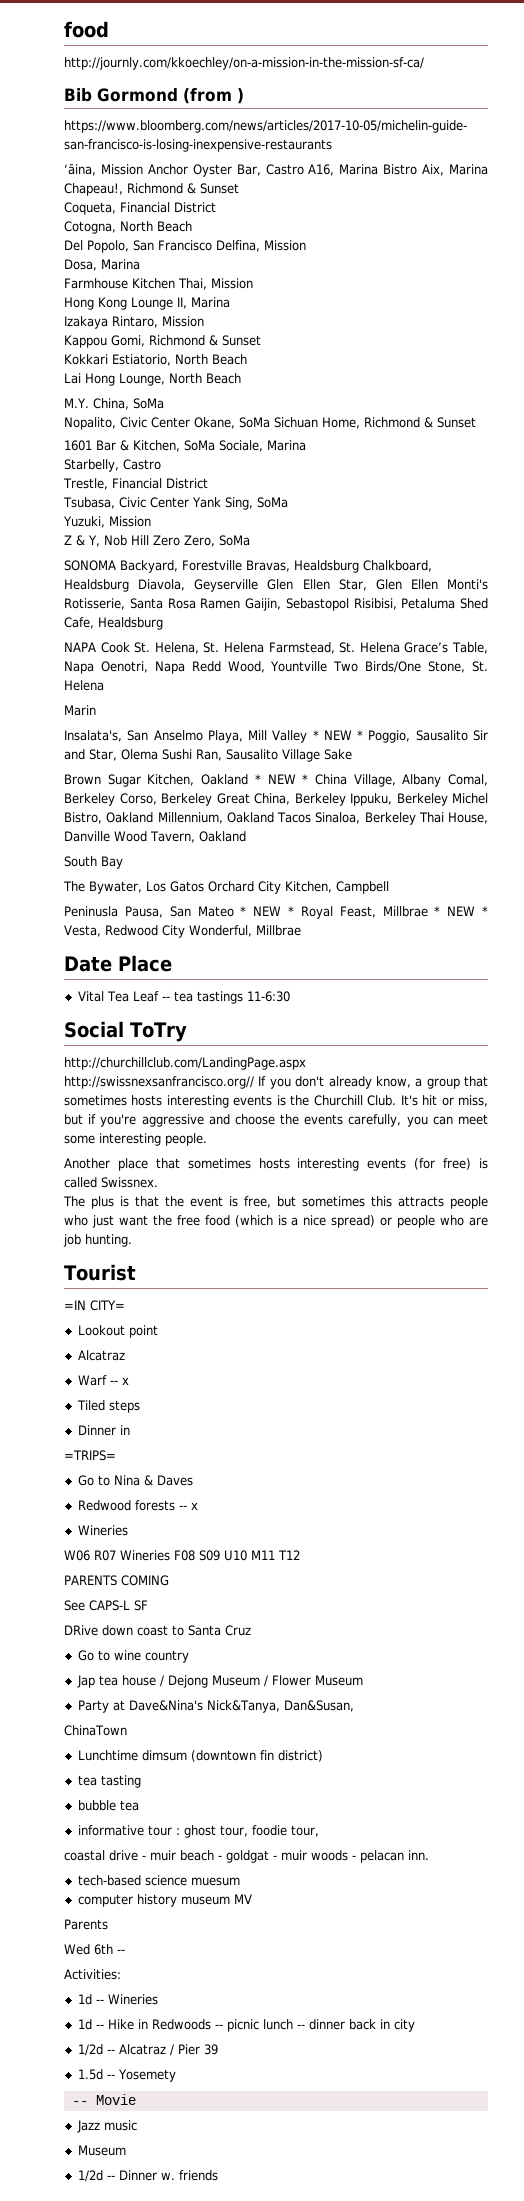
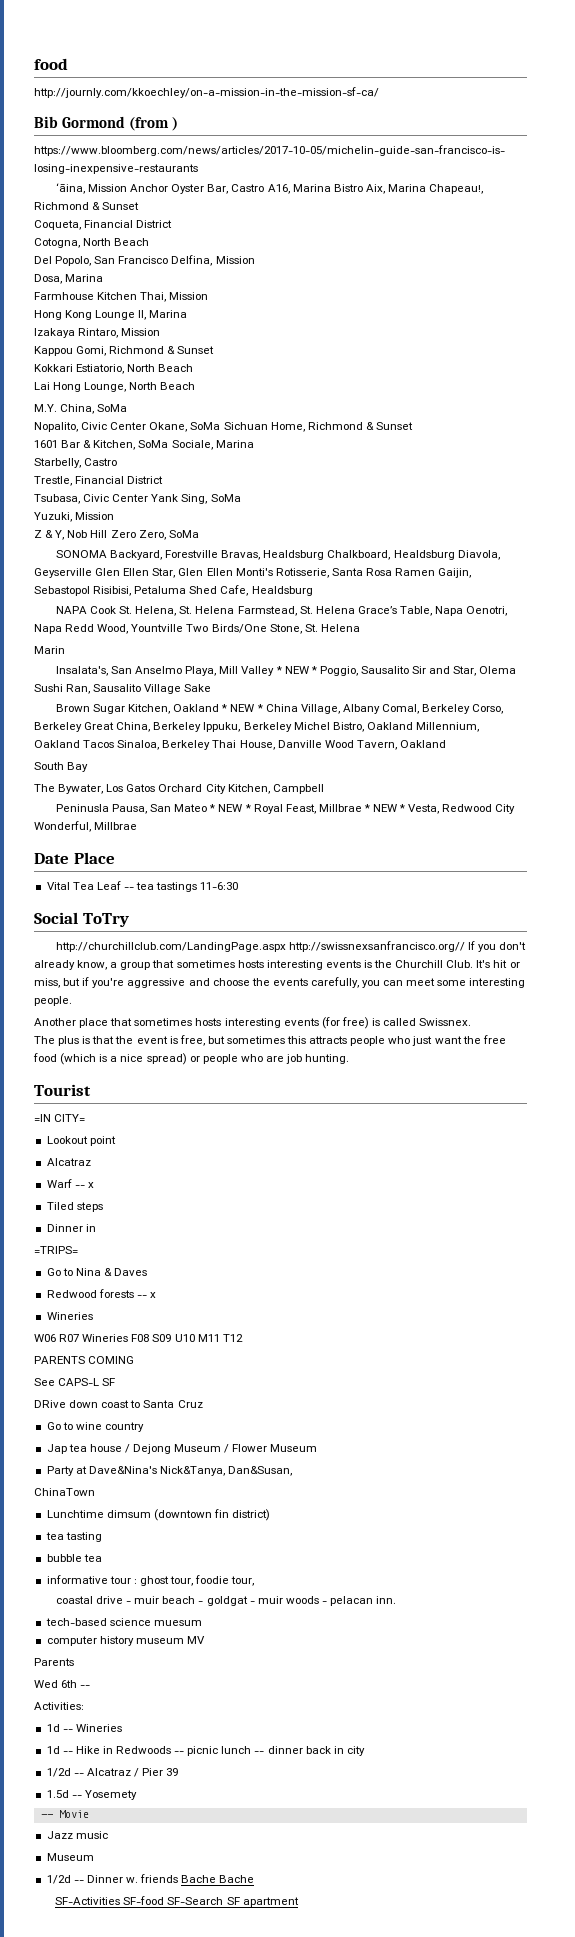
(218, 2175) none -> [181,1875,255,1883] [55,1896,299,1907] Bache Bache // SF-Activities SF-food SF-Search SF apartment

